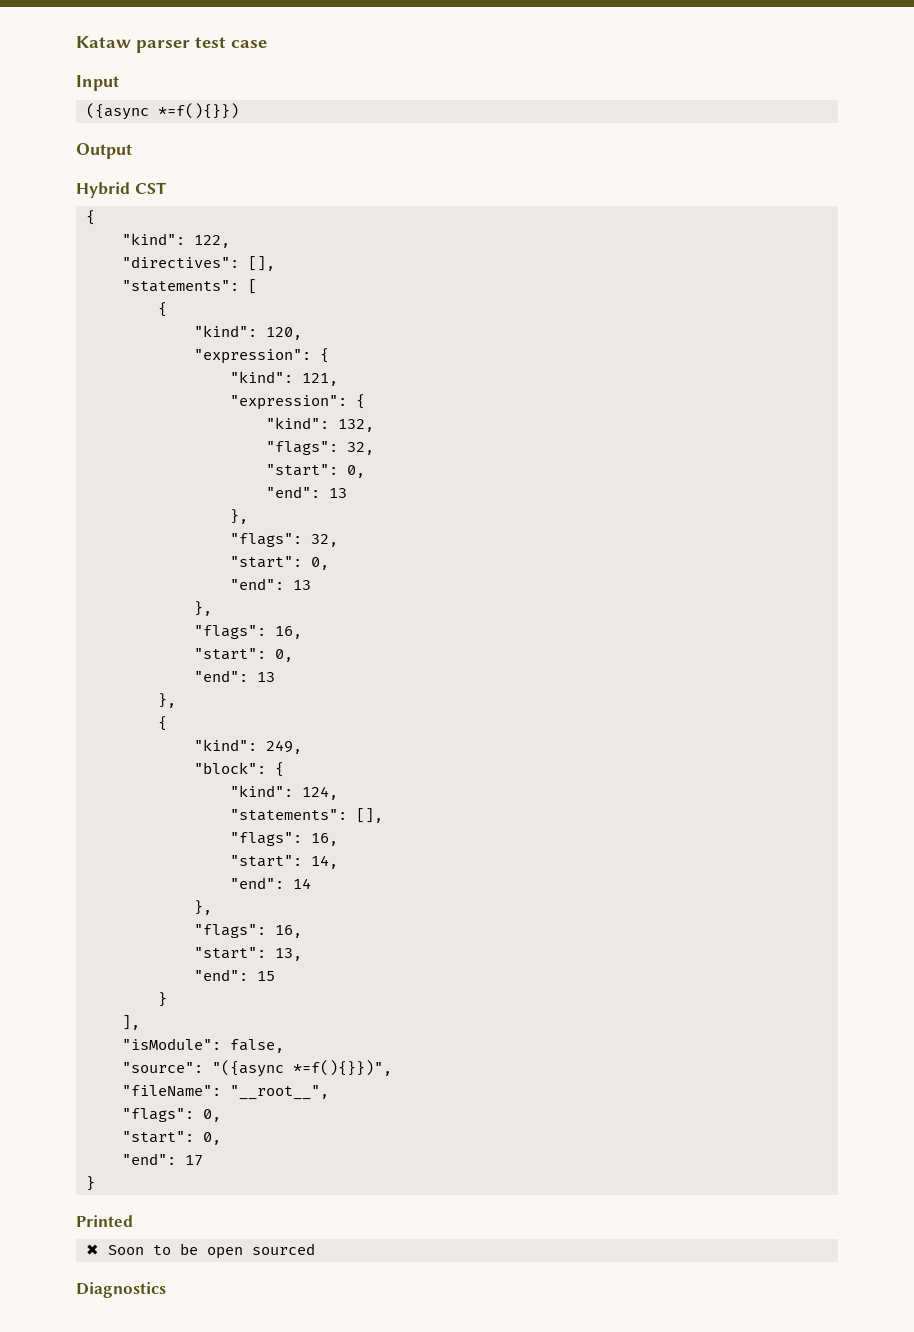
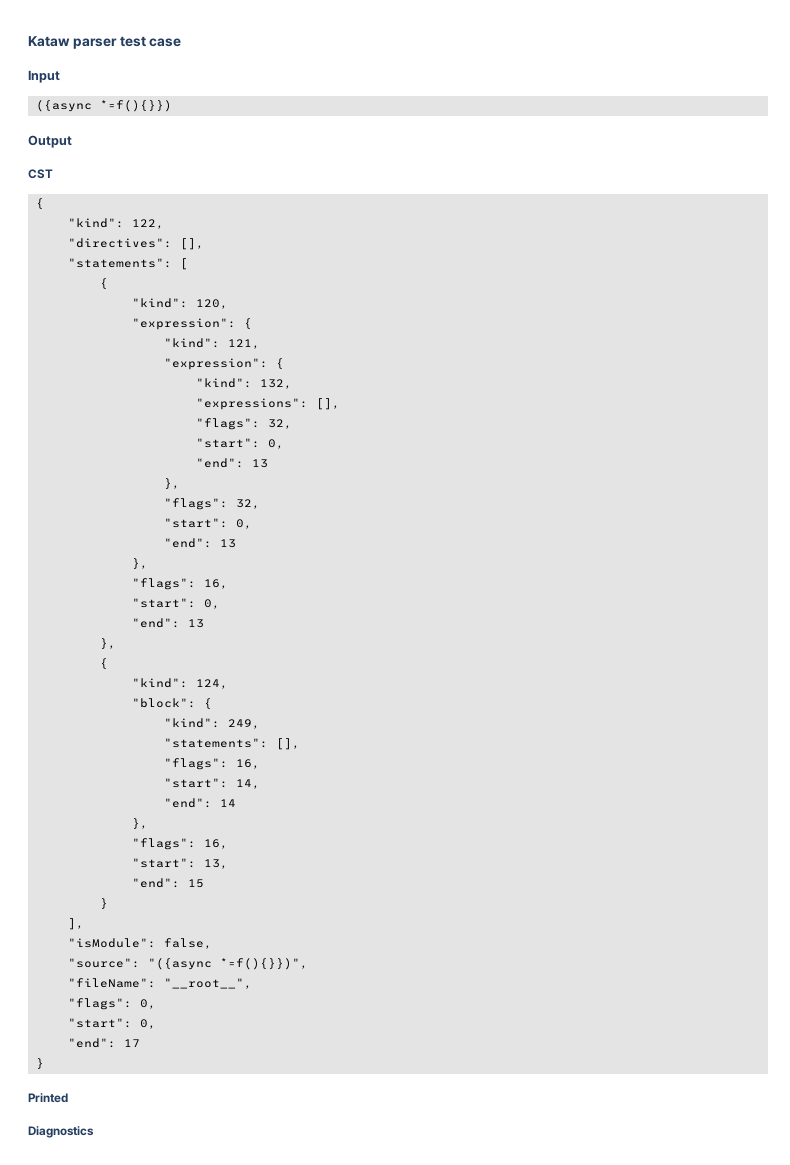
[76,182,130,198] Hybrid -> (72, 141) none
(374, 425) none -> [195,398,340,410] // "expressions": [],
[265,740,302,754] 249, -> [195,679,228,689] 124,
[301,786,338,800] 124, -> [227,719,260,729] 249,
[85,1243,315,1259] // ✖ Soon to be open sourced -> (68, 1098) none

